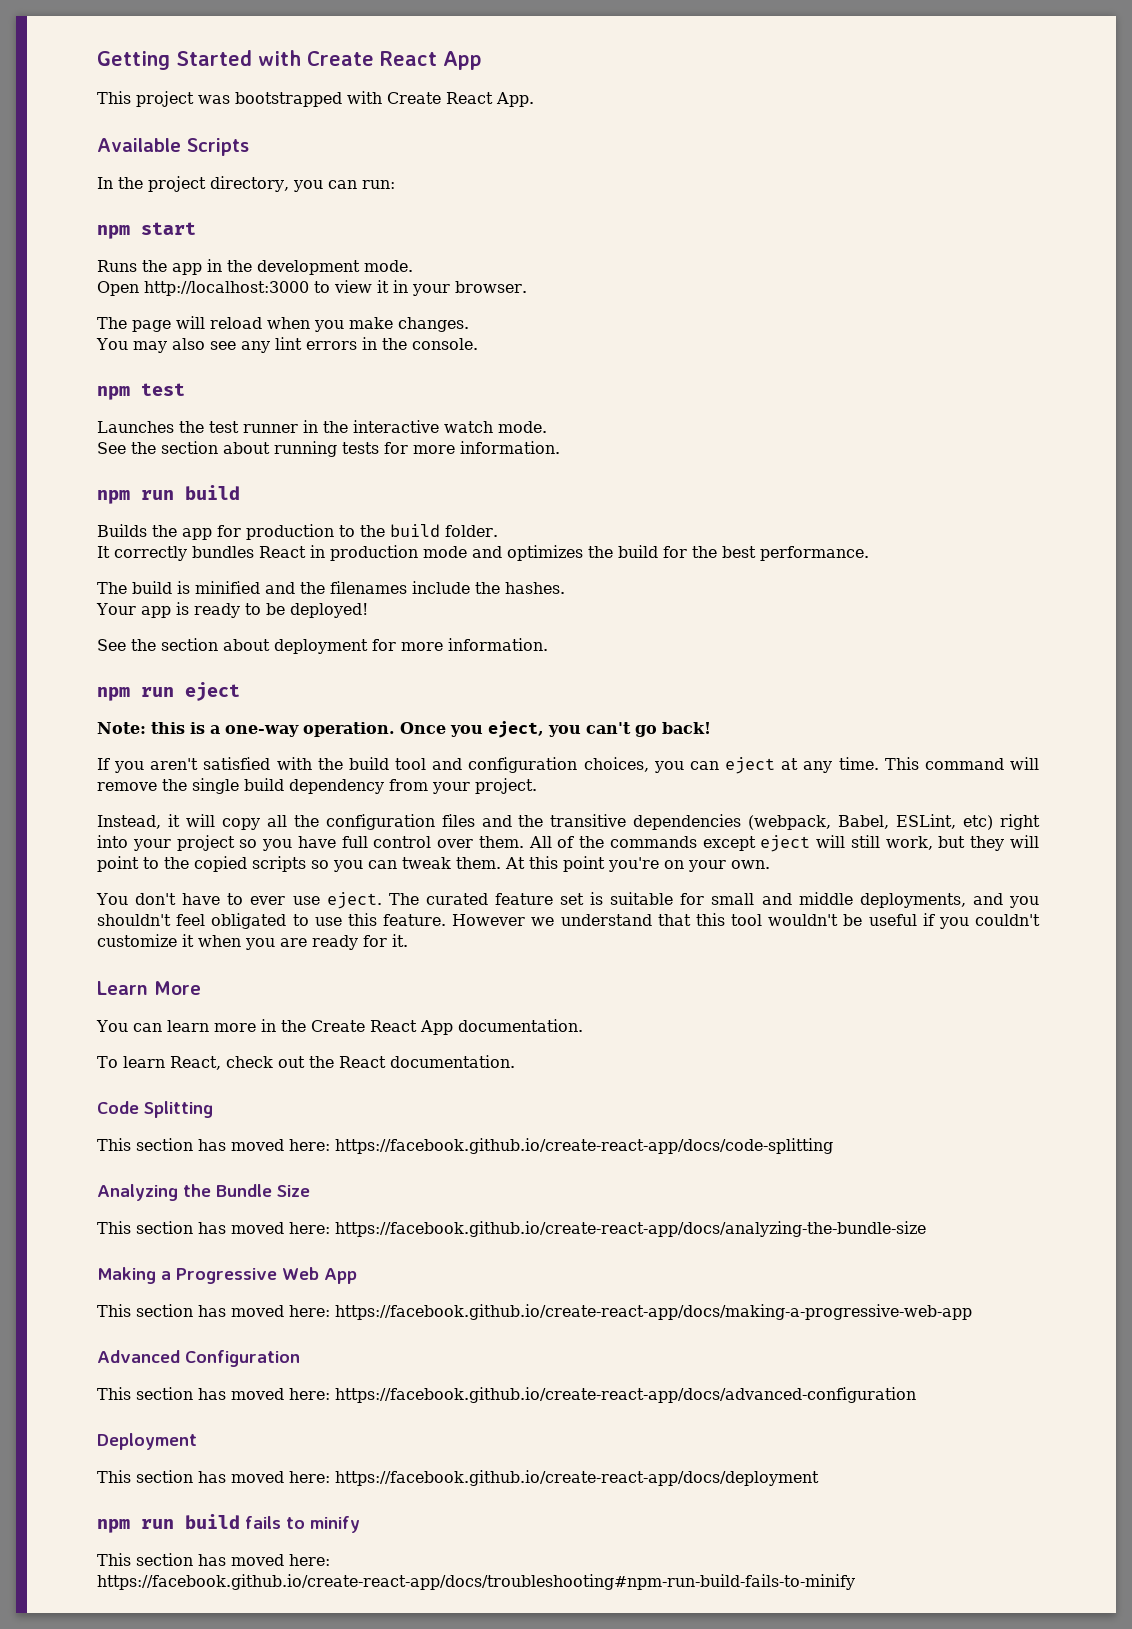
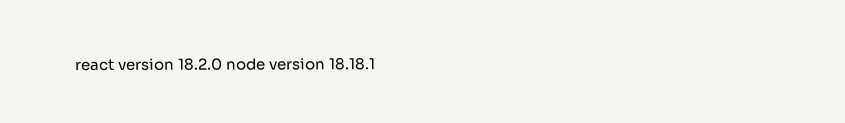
[97,50,482,70] [97,91,534,107] [97,138,249,156] [97,176,395,192] [97,222,196,239] [97,259,413,275] [97,280,527,296] [97,316,469,332] [96,337,478,353] [97,383,185,400] [97,420,547,433] [97,441,560,457] [97,485,240,504] [97,524,498,540] [97,545,869,561] [97,581,565,594] [96,602,368,618] [97,638,548,654] [97,682,240,701] [97,721,711,738] [97,757,1039,774] [97,778,537,794] [97,814,1040,830] [97,835,1040,852] [97,856,770,872] [96,892,1040,909] [97,913,1040,929] [97,934,408,950] [97,981,201,995] [96,1019,583,1035] [97,1055,515,1070] [97,1101,213,1118] [97,1138,833,1154] [97,1184,310,1201] [97,1221,926,1237] [97,1267,357,1284] [97,1304,972,1320] [97,1350,300,1367] [97,1387,916,1403] [97,1433,197,1450] [97,1470,819,1486] [97,1514,360,1533] [97,1553,330,1566] [97,1574,855,1590] Getting Started with Create React App // This project was bootstrapped with Create React App. // Available Scripts // In the project directory, you can run: // npm start // Runs the app in the development mode. // Open http://localhost:3000 to view it in your browser. // The page will reload when you make changes. // You may also see any lint errors in the console. // npm test // Launches the test runner in the interactive watch mode. // See the section about running tests for more information. // npm run build // Builds the app for production to the build folder. // It correctly bundles React in production mode and optimizes the build for the best performance. // The build is minified and the filenames include the hashes. // Your app is ready to be deployed! // See the section about deployment for more information. // npm run eject // Note: this is a one-way operation. Once you eject, you can't go back! // If you aren't satisfied with the build tool and configuration choices, you can eject at any time. This command will remove the single build dependency from your project. // Instead, it will copy all the configuration files and the transitive dependencies (webpack, Babel, ESLint, etc) right into your project so you have full control over them. All of the commands except eject will still work, but they will point to the copied scripts so you can tweak them. At this point you're on your own. // You don't have to ever use eject. The curated feature set is suitable for small and middle deployments, and you shouldn't feel obligated to use this feature. However we understand that this tool wouldn't be useful if you couldn't customize it when you are ready for it. // Learn More // You can learn more in the Create React App documentation. // To learn React, check out the React documentation. // Code Splitting // This section has moved here: https://facebook.github.io/create-react-app/docs/code-splitting // Analyzing the Bundle Size // This section has moved here: https://facebook.github.io/create-react-app/docs/analyzing-the-bundle-size // Making a Progressive Web App // This section has moved here: https://facebook.github.io/create-react-app/docs/making-a-progressive-web-app // Advanced Configuration // This section has moved here: https://facebook.github.io/create-react-app/docs/advanced-configuration // Deployment // This section has moved here: https://facebook.github.io/create-react-app/docs/deployment // npm run build fails to minify // This section has moved here: https://facebook.github.io/create-react-app/docs/troubleshooting#npm-run-build-fails-to-minify -> [74,57,377,72] react version 18.2.0 node version 18.18.1

